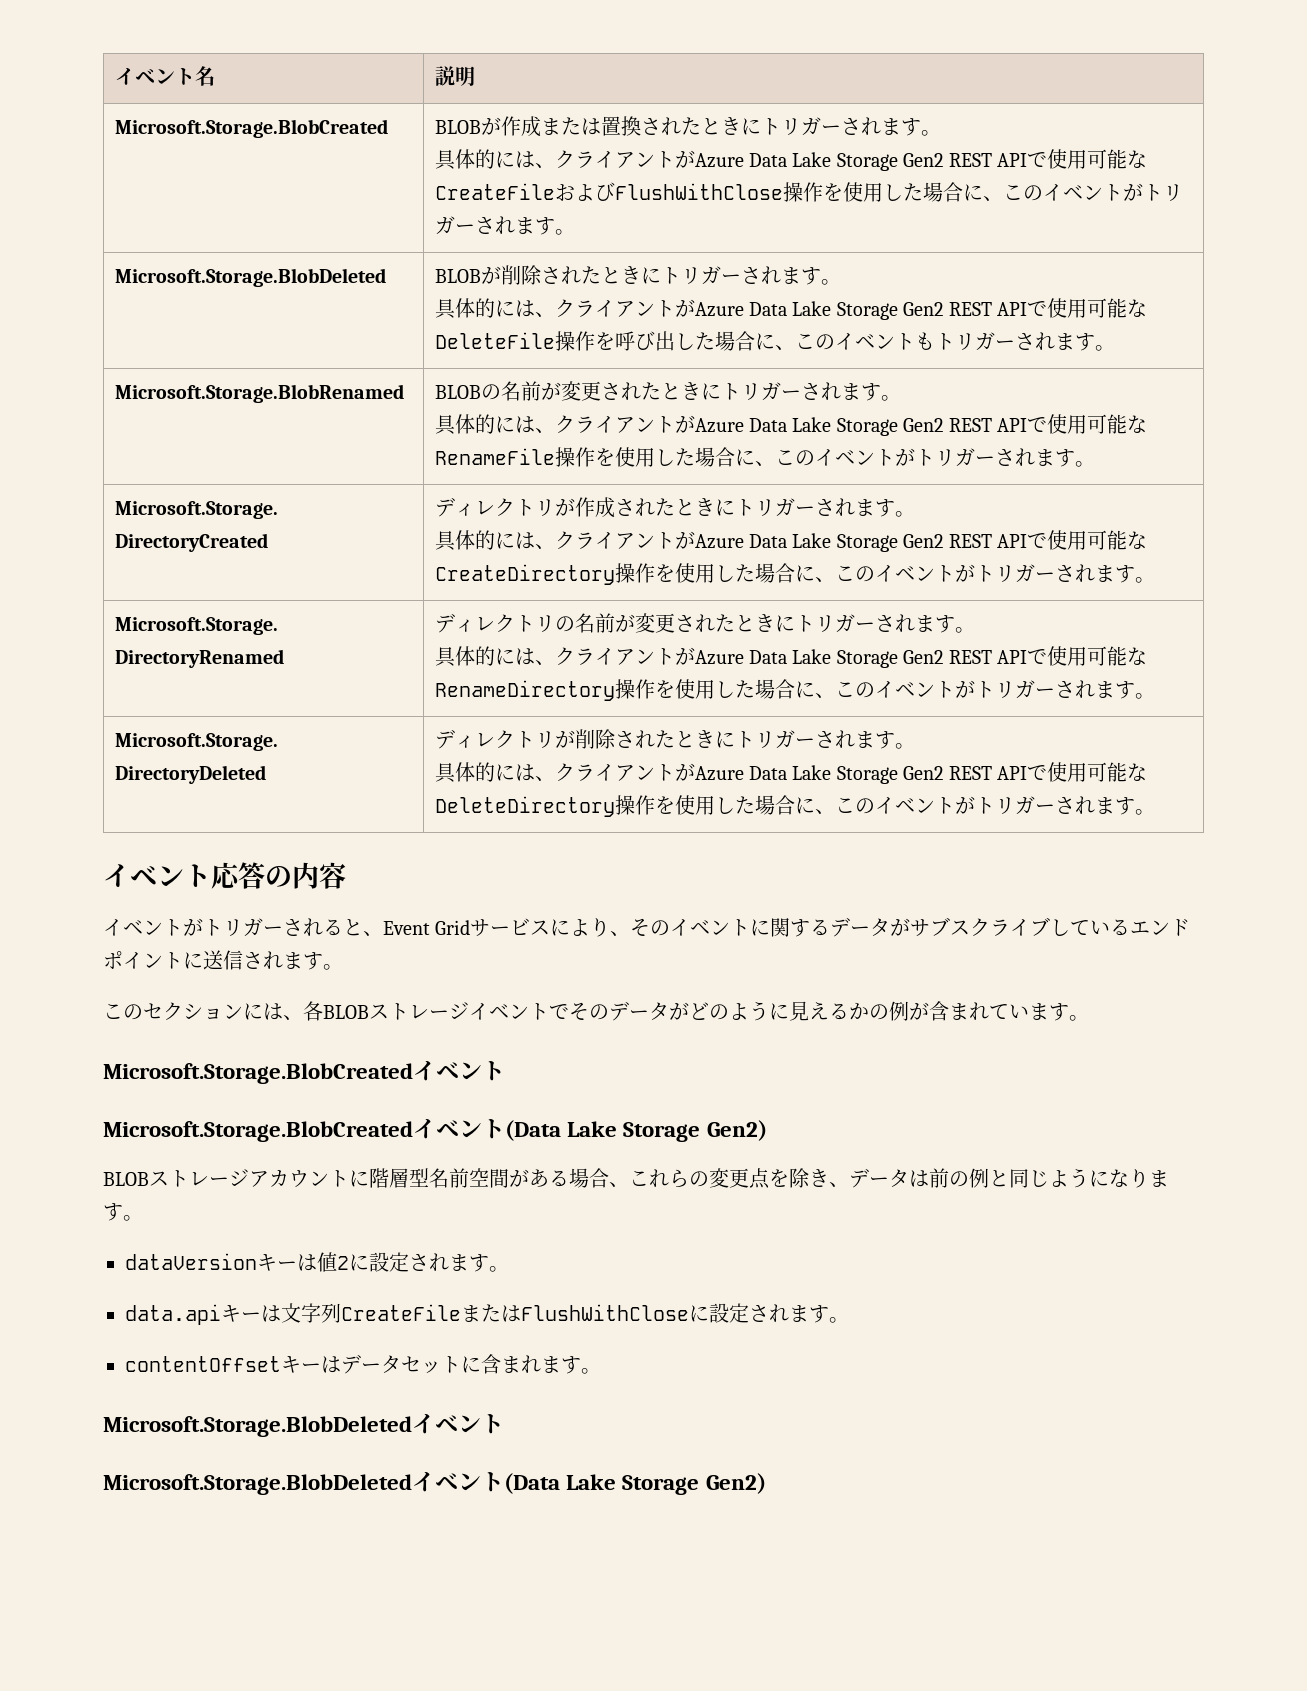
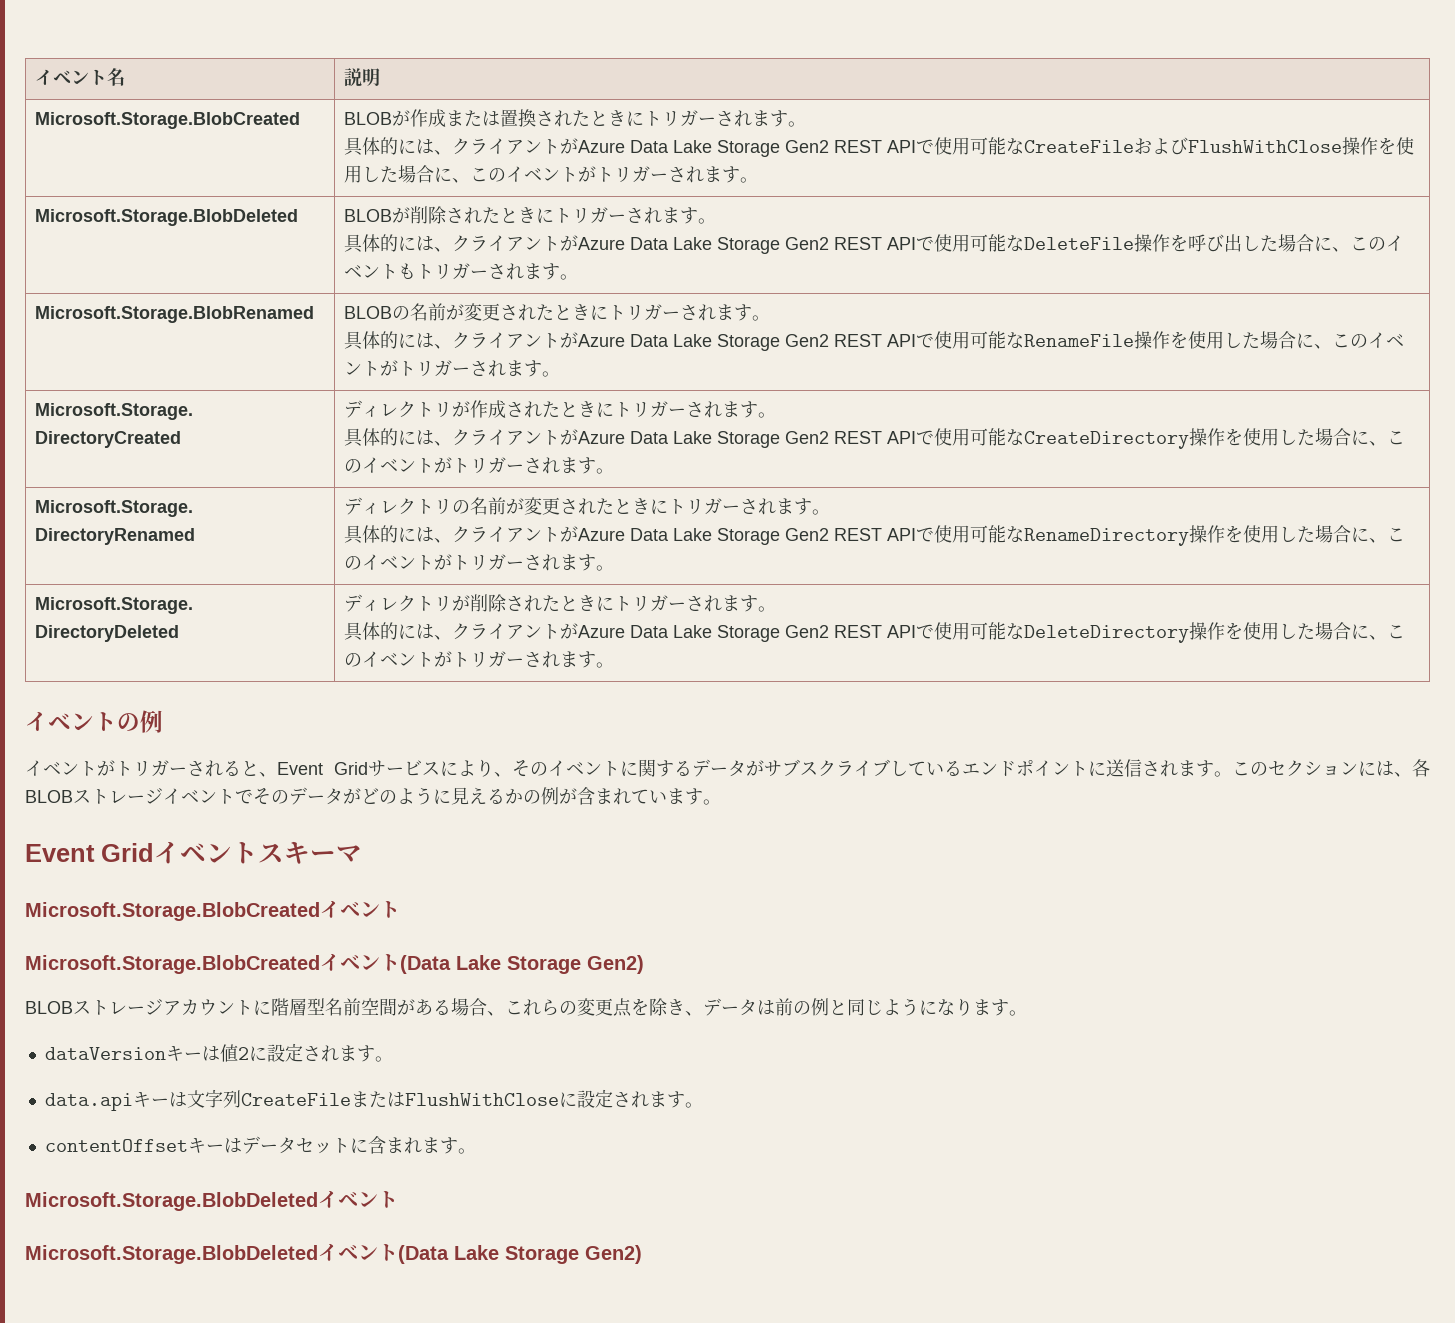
[211,862,346,889] 応答の内容 -> [117,710,163,733] の例
(343, 967) // -> (1232, 774) none
(1089, 1018) none -> [25,841,362,864] // Event Gridイベントスキーマ

